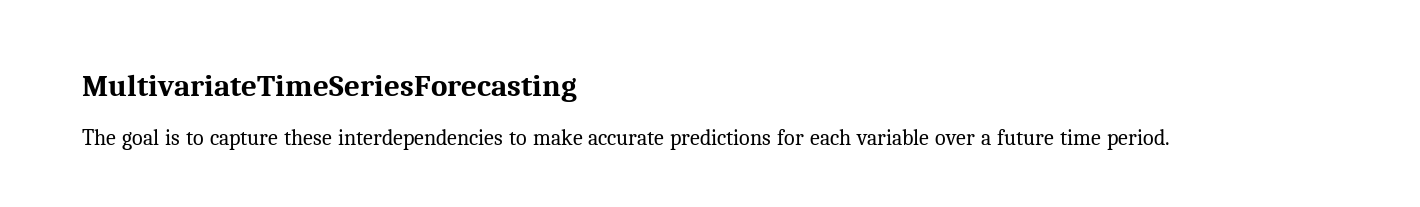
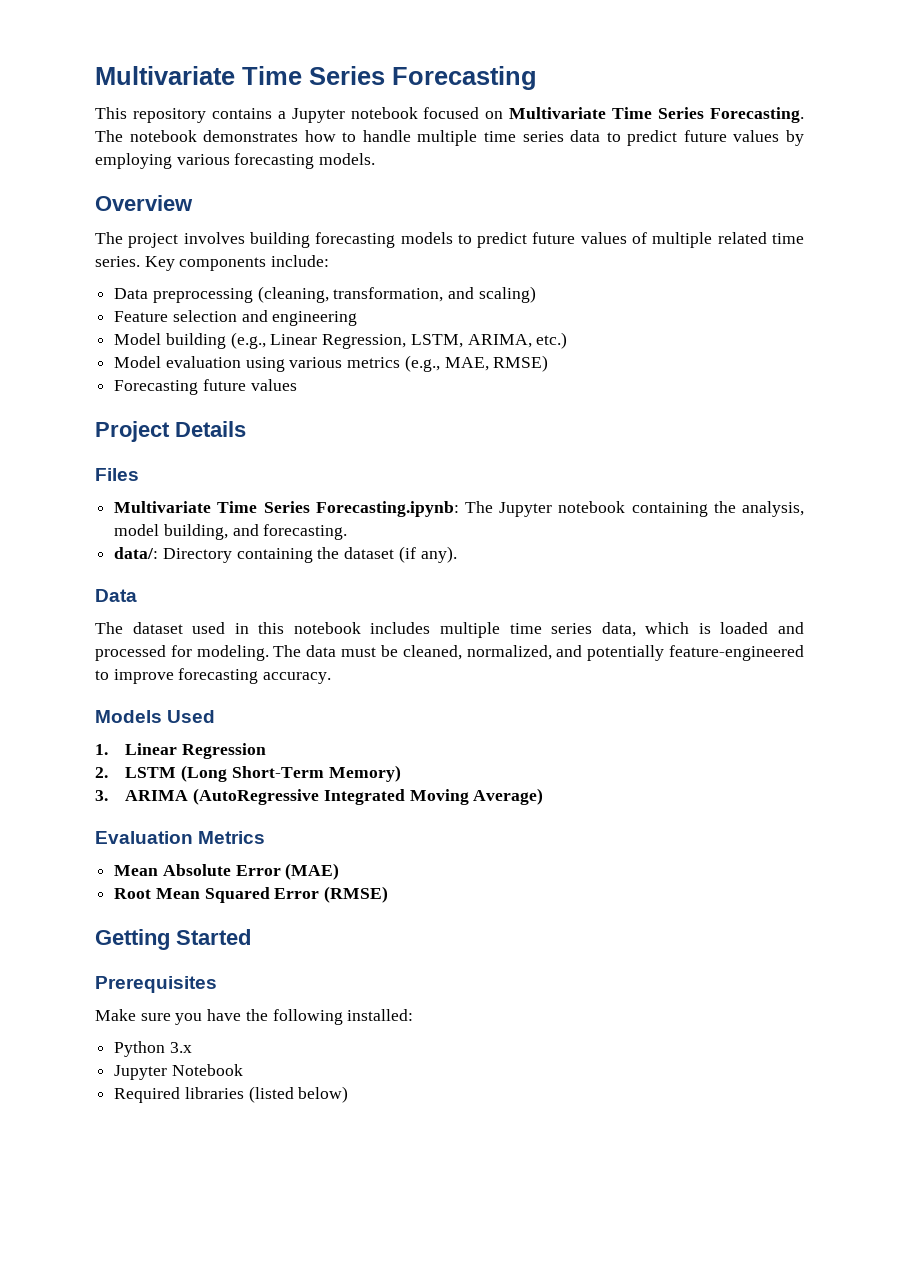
[82,74,577,102] [82,129,1170,150] MultivariateTimeSeriesForecasting // The goal is to capture these interdependencies to make accurate predictions for each variable over a future time period. -> [95,66,537,90] [95,107,804,123] [95,130,804,146] [95,153,376,169] [95,195,193,211] [95,232,804,248] [95,255,330,271] [114,286,536,303] [114,310,358,326] [114,332,568,349] [114,355,549,372] [114,379,297,395] [95,421,246,442] [95,468,139,481] [114,501,805,517] [114,524,348,540] [114,546,457,563] [95,589,137,602] [95,622,804,638] [95,645,804,661] [95,668,332,684] [95,710,216,723] [95,743,267,759] [95,765,401,782] [95,788,544,805] [95,831,266,844] [114,863,340,880] [114,886,389,903] [95,929,251,950] [95,976,217,993] [95,1009,414,1025] [114,1041,192,1057] [114,1064,243,1080] [114,1086,349,1103] Multivariate Time Series Forecasting // This repository contains a Jupyter notebook focused on Multivariate Time Series Forecasting. The notebook demonstrates how to handle multiple time series data to predict future values by employing various forecasting models. // Overview // The project involves building forecasting models to predict future values of multiple related time series. Key components include: // Data preprocessing (cleaning, transformation, and scaling) // Feature selection and engineering // Model building (e.g., Linear Regression, LSTM, ARIMA, etc.) // Model evaluation using various metrics (e.g., MAE, RMSE) // Forecasting future values // Project Details // Files // Multivariate Time Series Forecasting.ipynb: The Jupyter notebook containing the analysis, model building, and forecasting. // data/: Directory containing the dataset (if any). // Data // The dataset used in this notebook includes multiple time series data, which is loaded and processed for modeling. The data must be cleaned, normalized, and potentially feature-engineered to improve forecasting accuracy. // Models Used // 1. Linear Regression // 2. LSTM (Long Short-Term Memory) // 3. ARIMA (AutoRegressive Integrated Moving Average) // Evaluation Metrics // Mean Absolute Error (MAE) // Root Mean Squared Error (RMSE) // Getting Started // Prerequisites // Make sure you have the following installed: // Python 3.x // Jupyter Notebook // Required libraries (listed below)

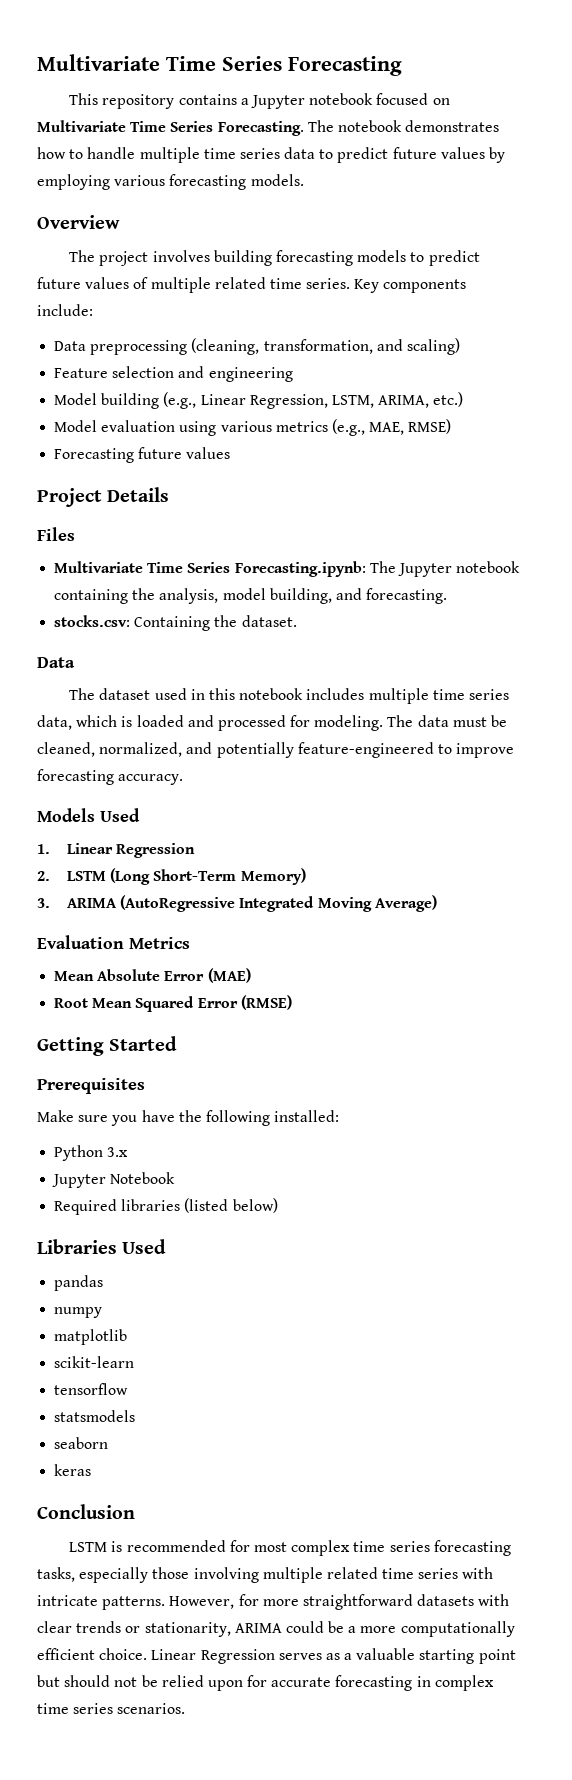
[114,546,457,563] data/: Directory containing the dataset (if any). -> [54,615,297,631] stocks.csv: Containing the dataset.
(349, 1094) none -> [37,1239,167,1254] [54,1275,104,1291] [54,1307,103,1318] [54,1329,128,1345] [54,1356,135,1368] [54,1383,129,1395] [54,1410,136,1422] [54,1437,109,1449] [54,1464,92,1476] [37,1504,135,1519] [69,1540,511,1556] [37,1567,494,1583] [37,1594,510,1610] [37,1621,515,1637] [37,1648,516,1664] [37,1675,494,1691] [37,1703,186,1714] // Libraries Used // pandas // numpy // matplotlib // scikit-learn // tensorflow // statsmodels // seaborn // keras // Conclusion // LSTM is recommended for most complex time series forecasting tasks, especially those involving multiple related time series with intricate patterns. However, for more straightforward datasets with clear trends or stationarity, ARIMA could be a more computationally efficient choice. Linear Regression serves as a valuable starting point but should not be relied upon for accurate forecasting in complex time series scenarios.

